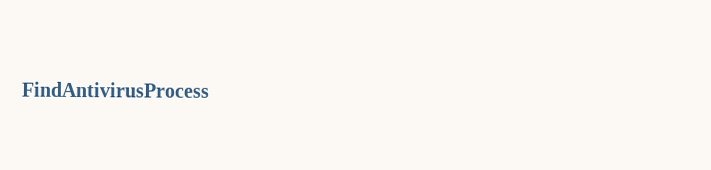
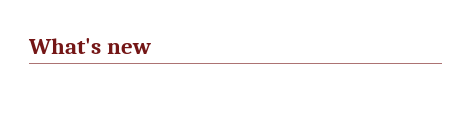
[21,81,210,98] FindAntivirusProcess -> [28,38,152,54] What's new

